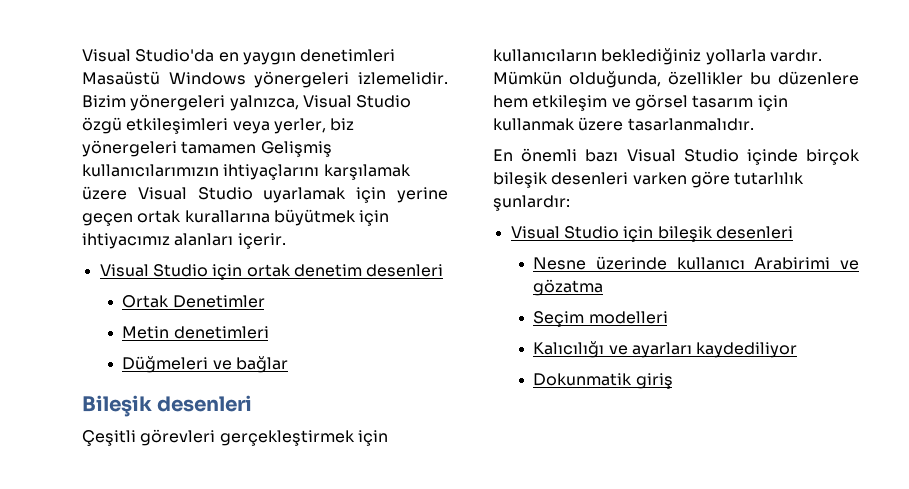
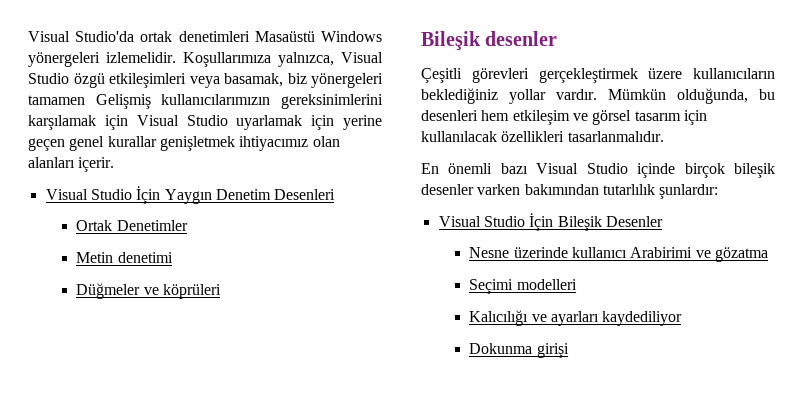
[218,52,296,65] en yaygın -> [140,31,173,42] ortak
[82,94,226,111] Bizim yönergeleri -> [183,52,271,67] Koşullarımıza
[273,118,326,134] yerler, -> [224,73,283,87] basamak,
[223,164,411,180] [82,186,127,200] ihtiyaçlarını karşılamak üzere -> [281,94,383,109] [28,115,128,130] gereksinimlerini karşılamak için
[137,209,390,226] [82,233,170,249] ortak kurallarına büyütmek için ihtiyacımız -> [69,136,340,151] genel kurallar genişletmek ihtiyacımız olan
[212,264,444,280] için ortak denetim desenleri -> [136,186,336,204] İçin Yaygın Denetim Desenleri
[173,326,269,339] [122,356,288,373] [82,395,253,417] denetimleri // Düğmeleri ve bağlar // Bileşik desenleri -> [117,252,173,263] [76,283,222,299] [421,31,558,51] denetimi // Düğmeler ve köprüleri // Bileşik desenler
[357,430,388,446] için -> [648,68,683,79] üzere
[705,49,766,65] yollarla -> [509,89,546,104] yollar
[668,71,859,85] özellikler bu düzenlere -> [759,89,775,100] [421,110,478,121] bu desenleri
[493,117,624,131] kullanmak üzere -> [421,131,565,142] kullanılacak özellikleri
[551,171,730,188] desenleri varken göre -> [421,184,599,195] desenler varken bakımından
[623,226,793,242] için bileşik desenleri -> [529,213,663,231] İçin Bileşik Desenler
[533,311,585,327] Seçim -> [469,279,514,294] Seçimi
[533,373,673,389] Dokunmatik giriş -> [469,343,569,358] Dokunma girişi

